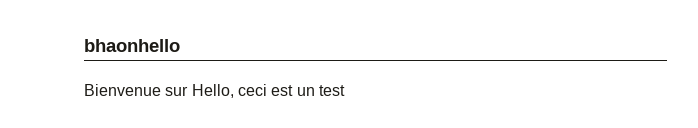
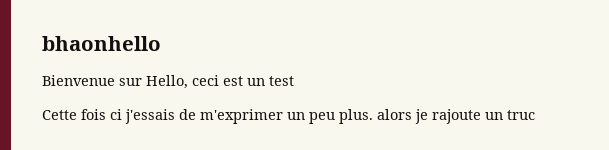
(345, 90) none -> [42,109,535,124] // Cette fois ci j'essais de m'exprimer un peu plus. alors je rajoute un truc

